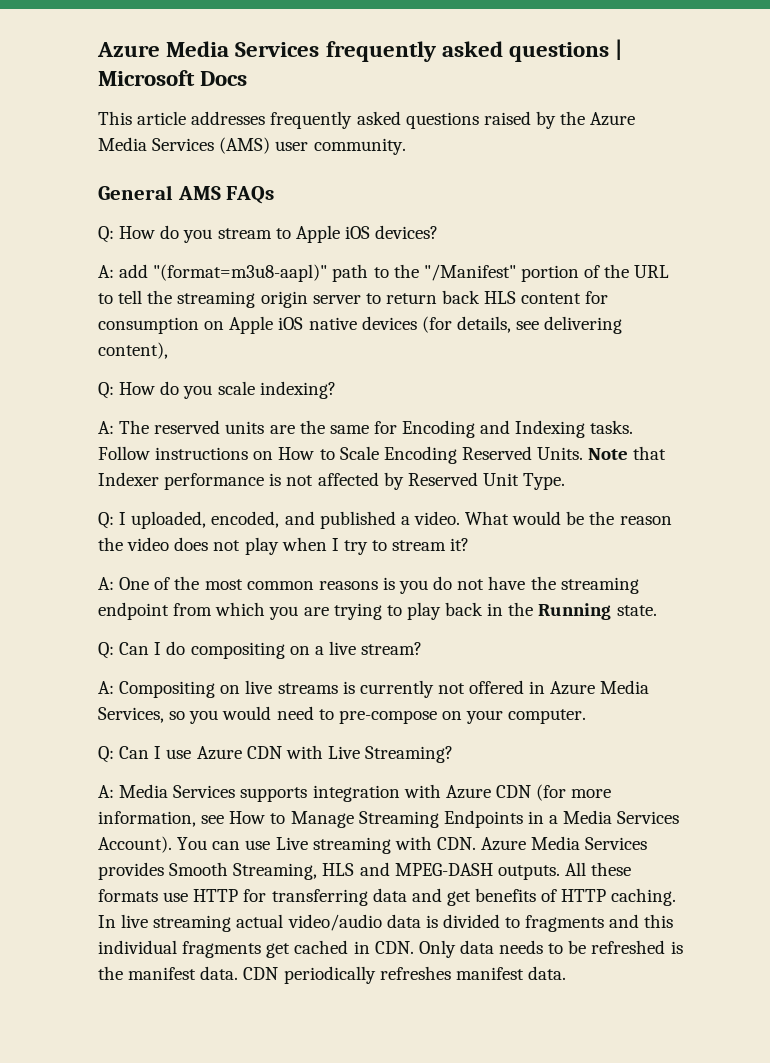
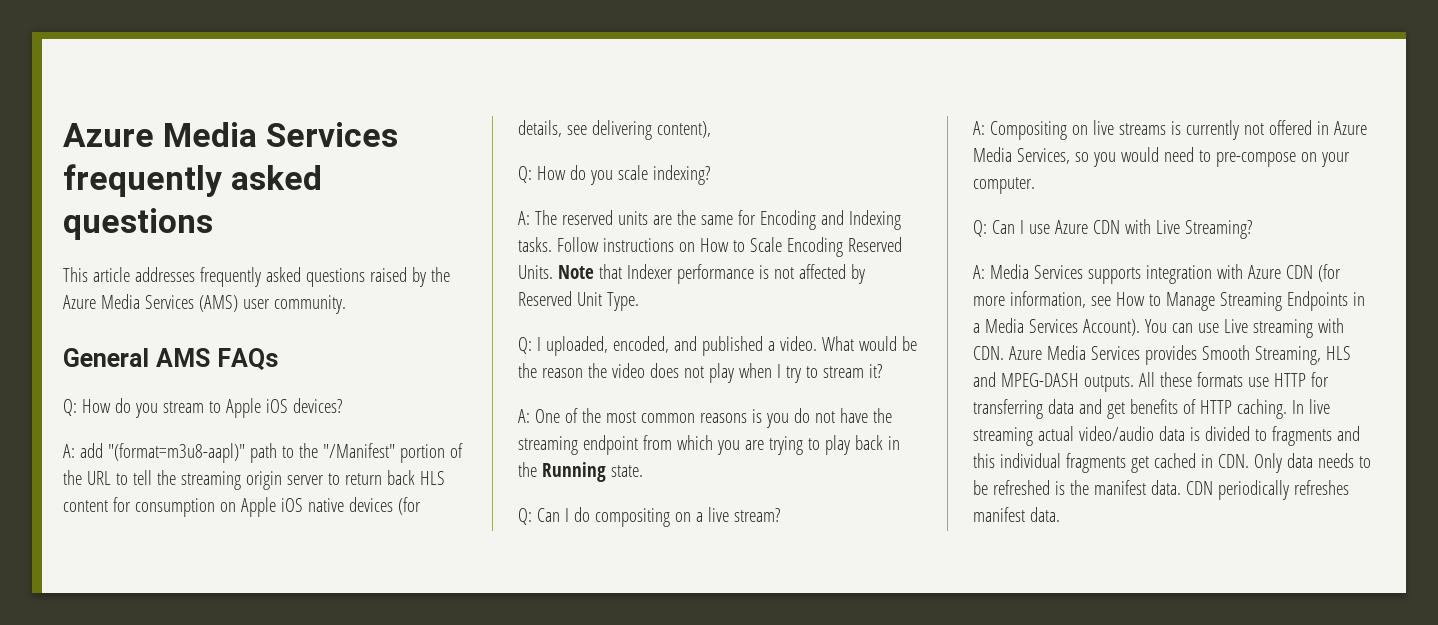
[615,39,623,60] [98,70,248,86] | Microsoft Docs -> (213, 224) none

